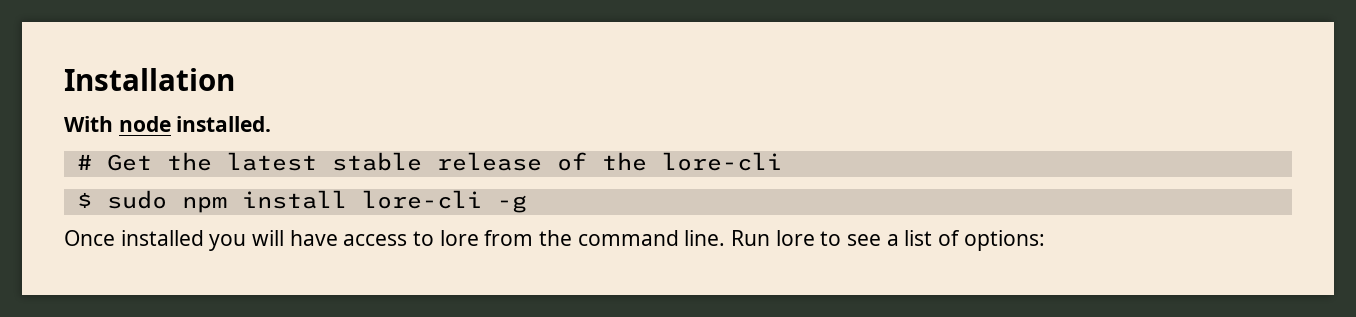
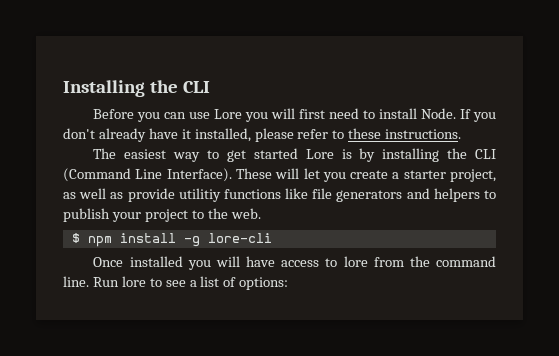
[64,68,235,91] [64,116,272,132] [76,152,782,171] Installation // With node installed. // # Get the latest stable release of the lore-cli -> [63,80,210,97] [93,108,497,122] [63,128,462,142] [93,148,496,162] [63,168,497,182] [63,188,497,202] [63,208,261,222] Installing the CLI // Before you can use Lore you will first need to install Node. If you don't already have it installed, please refer to these instructions. // The easiest way to get started Lore is by installing the CLI (Command Line Interface). These will let you create a starter project, as well as provide utilitiy functions like file generators and helpers to publish your project to the web.
[106,190,167,209] sudo -> (80, 238) none
[361,190,527,213] lore-cli -g -> [183,233,272,247] -g lore-cli

